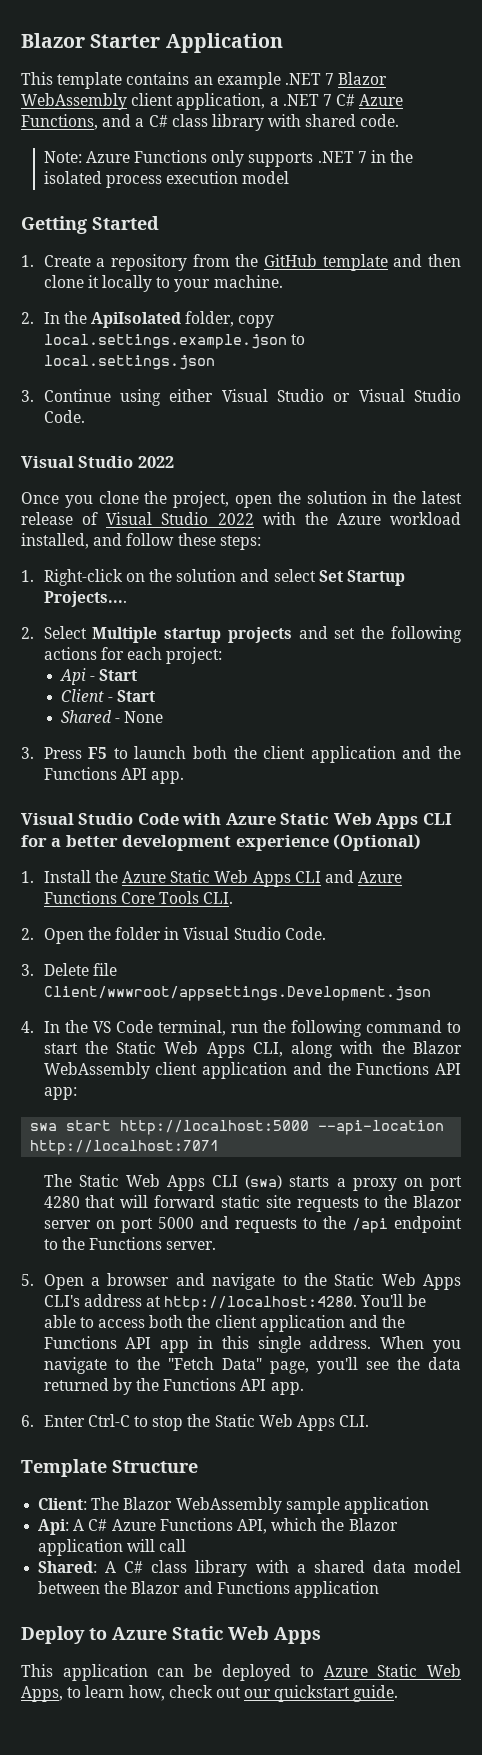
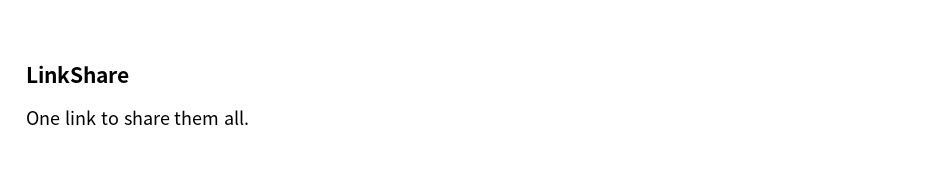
[21,33,283,53] [21,72,388,89] [21,93,404,110] [21,114,400,131] [43,150,414,167] [43,171,290,188] [21,216,159,234] [21,254,461,271] [43,275,283,292] [21,311,275,328] [43,334,305,349] [43,355,215,370] [21,389,462,406] [43,410,85,423] [21,456,174,468] [21,491,463,508] [21,512,461,525] [21,533,261,550] [21,569,405,586] [43,591,127,607] [21,626,462,643] [43,647,223,664] [59,668,138,685] [60,689,156,702] [60,710,164,723] [21,746,461,763] [43,767,185,784] [21,813,452,829] [21,834,422,851] [21,870,403,887] [43,891,234,904] [21,927,326,944] [21,963,117,976] [43,986,431,1001] [21,1020,461,1037] [43,1041,463,1058] [43,1062,462,1079] [43,1087,77,1100] [30,1120,445,1135] [30,1140,220,1155] [43,1174,463,1191] [43,1195,462,1212] [43,1216,462,1233] [43,1237,217,1250] [21,1273,461,1290] [43,1294,426,1311] [43,1315,406,1332] [43,1336,461,1353] [43,1357,461,1374] [43,1378,304,1395] [21,1414,370,1431] [21,1459,198,1477] [38,1497,429,1514] [38,1518,398,1535] [38,1539,187,1556] [38,1560,461,1577] [38,1581,379,1598] [21,1626,321,1644] [21,1664,461,1681] [21,1685,399,1702] Blazor Starter Application // This template contains an example .NET 7 Blazor WebAssembly client application, a .NET 7 C# Azure Functions, and a C# class library with shared code. // Note: Azure Functions only supports .NET 7 in the isolated process execution model // Getting Started // 1. Create a repository from the GitHub template and then clone it locally to your machine. // 2. In the ApiIsolated folder, copy local.settings.example.json to local.settings.json // 3. Continue using either Visual Studio or Visual Studio Code. // Visual Studio 2022 // Once you clone the project, open the solution in the latest release of Visual Studio 2022 with the Azure workload installed, and follow these steps: // 1. Right-click on the solution and select Set Startup Projects.... // 2. Select Multiple startup projects and set the following actions for each project: // Api - Start // Client - Start // Shared - None // 3. Press F5 to launch both the client application and the Functions API app. // Visual Studio Code with Azure Static Web Apps CLI for a better development experience (Optional) // 1. Install the Azure Static Web Apps CLI and Azure Functions Core Tools CLI. // 2. Open the folder in Visual Studio Code. // 3. Delete file Client/wwwroot/appsettings.Development.json // 4. In the VS Code terminal, run the following command to start the Static Web Apps CLI, along with the Blazor WebAssembly client application and the Functions API app: // swa start http://localhost:5000 --api-location http://localhost:7071 // The Static Web Apps CLI (swa) starts a proxy on port 4280 that will forward static site requests to the Blazor server on port 5000 and requests to the /api endpoint to the Functions server. // 5. Open a browser and navigate to the Static Web Apps CLI's address at http://localhost:4280. You'll be able to access both the client application and the Functions API app in this single address. When you navigate to the "Fetch Data" page, you'll see the data returned by the Functions API app. // 6. Enter Ctrl-C to stop the Static Web Apps CLI. // Template Structure // Client: The Blazor WebAssembly sample application // Api: A C# Azure Functions API, which the Blazor application will call // Shared: A C# class library with a shared data model between the Blazor and Functions application // Deploy to Azure Static Web Apps // This application can be deployed to Azure Static Web Apps, to learn how, check out our quickstart guide. -> [26,65,129,83] [26,110,250,125] LinkShare // One link to share them all.

